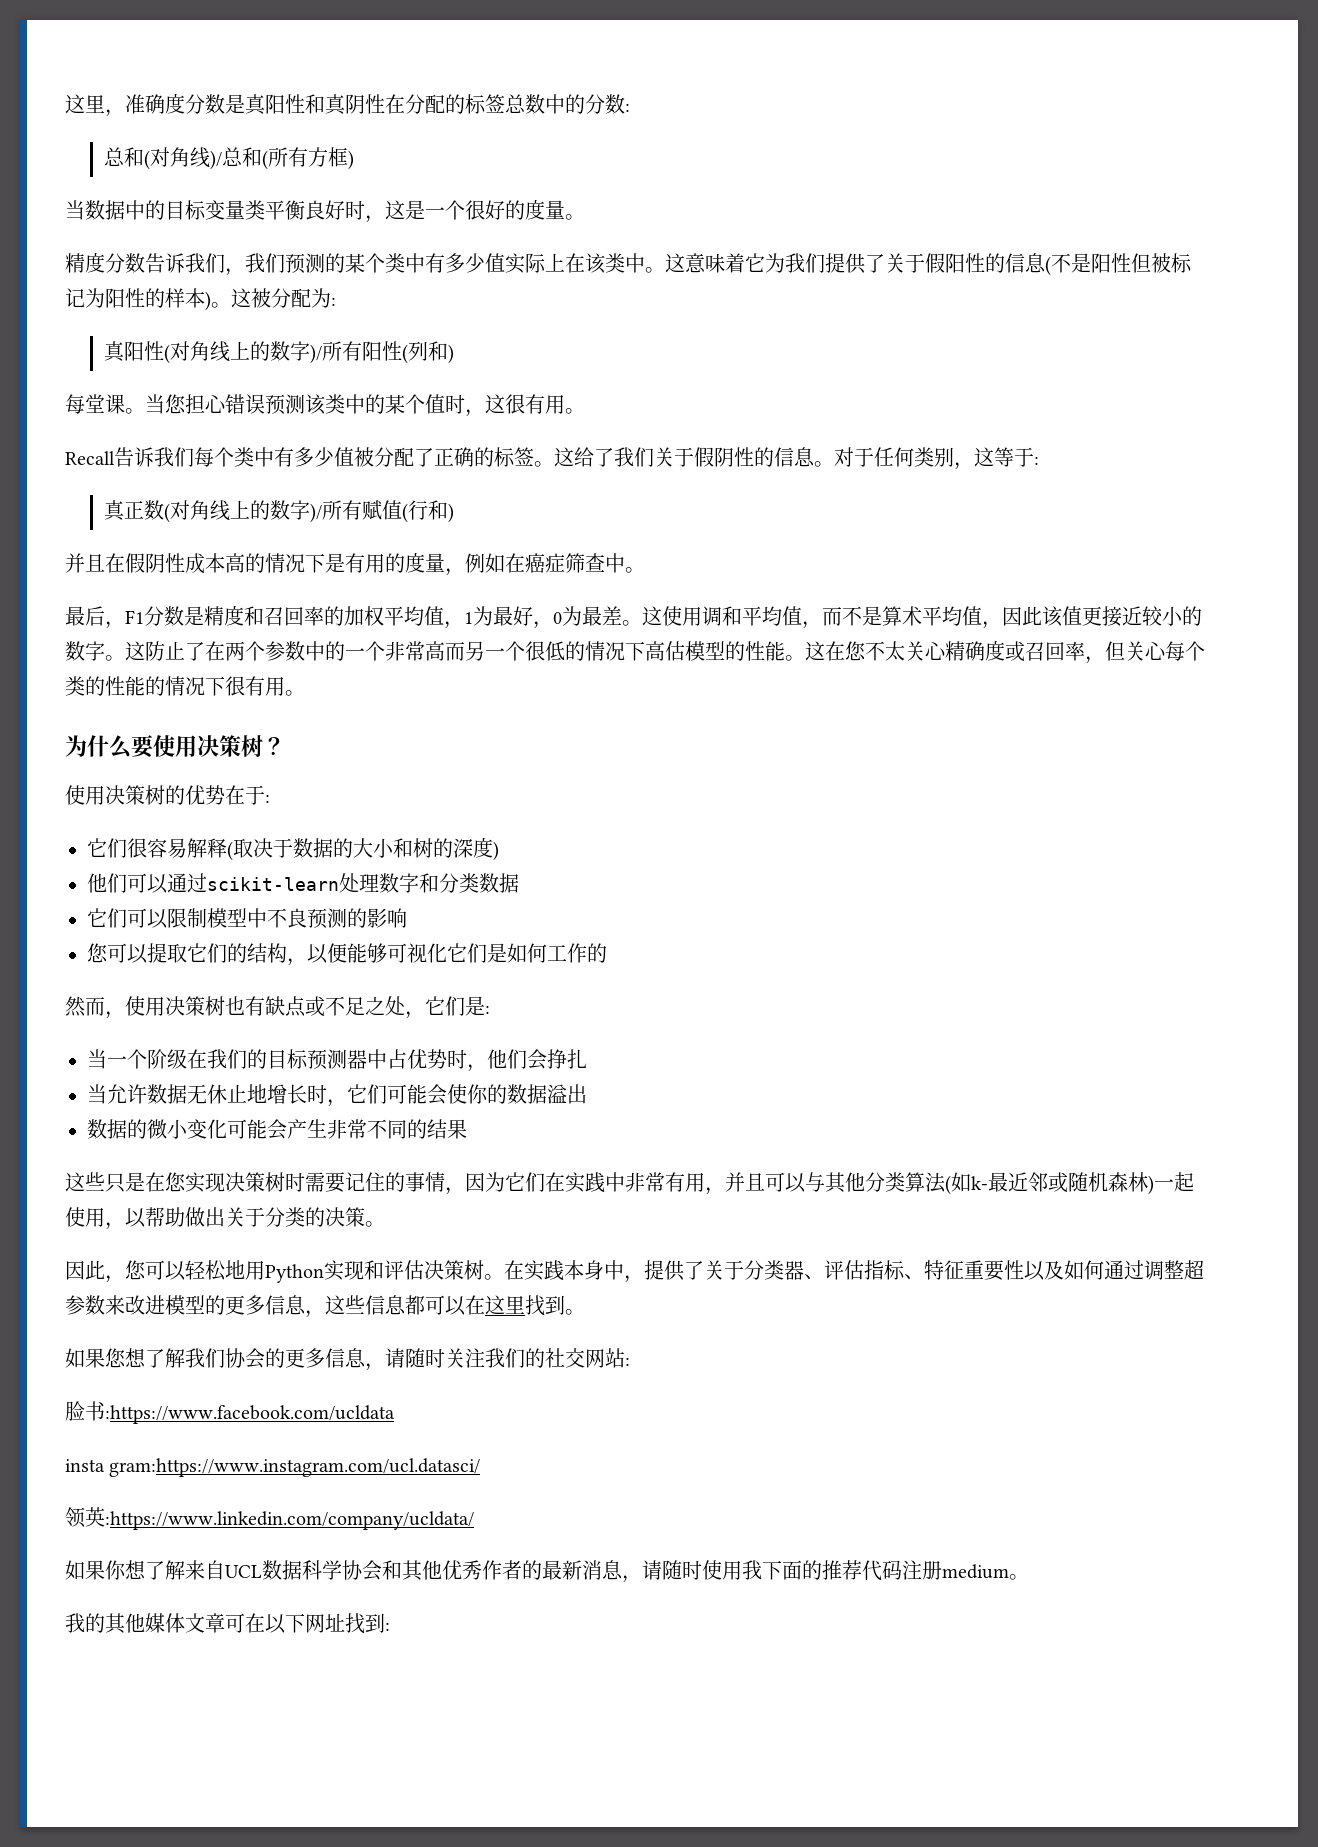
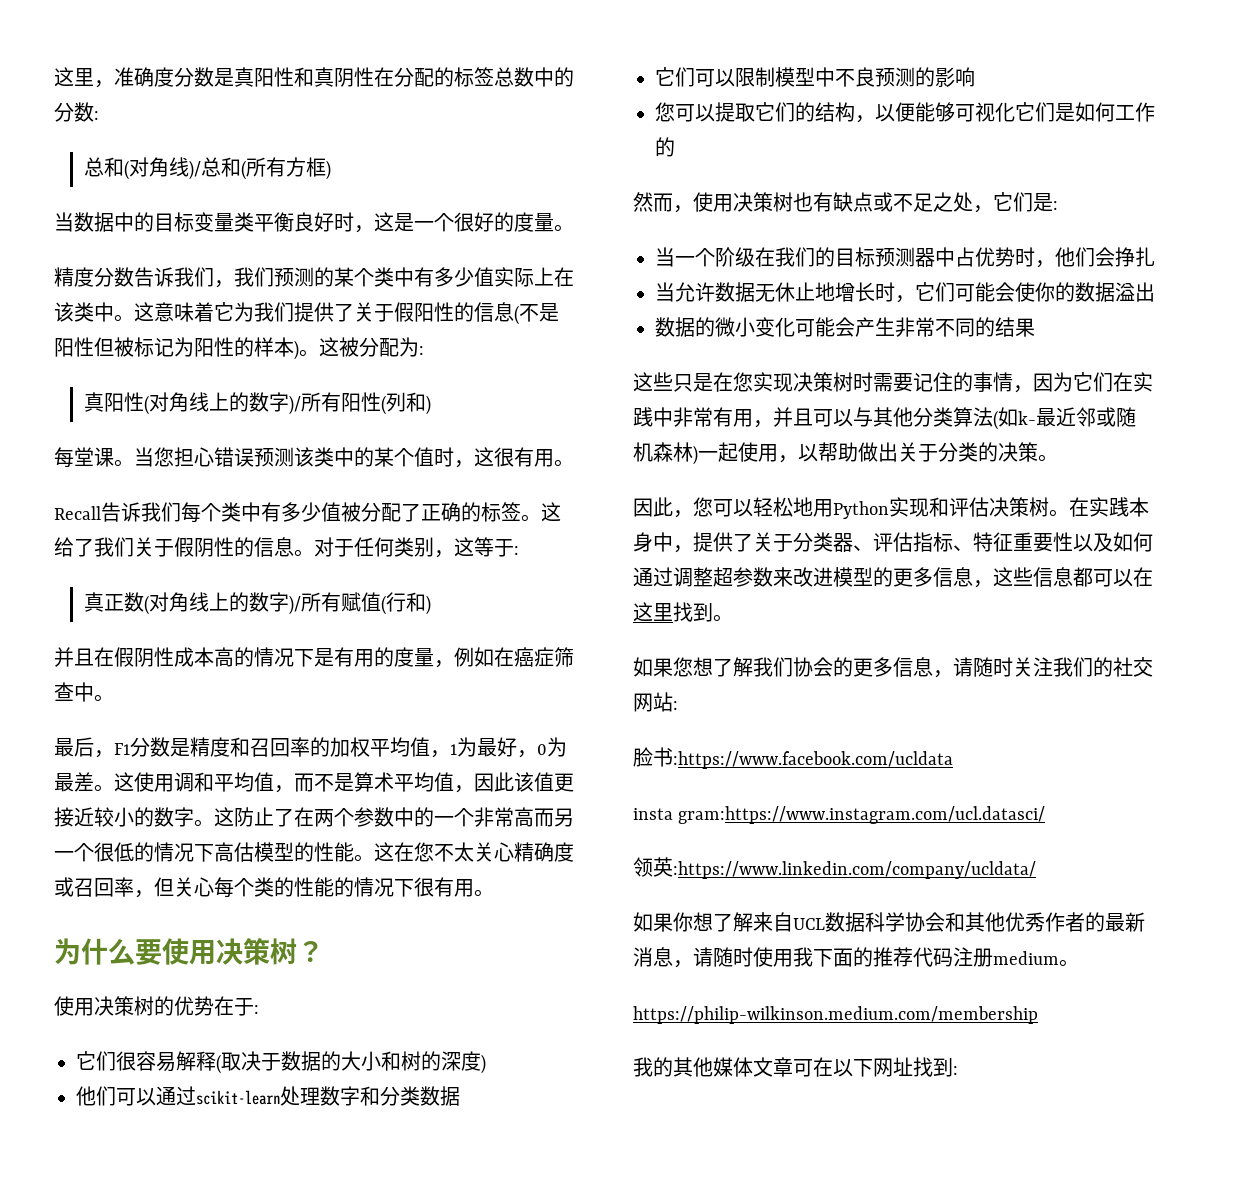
(1029, 1577) none -> [633,1006,1038,1024] // https://philip-wilkinson.medium.com/membership

